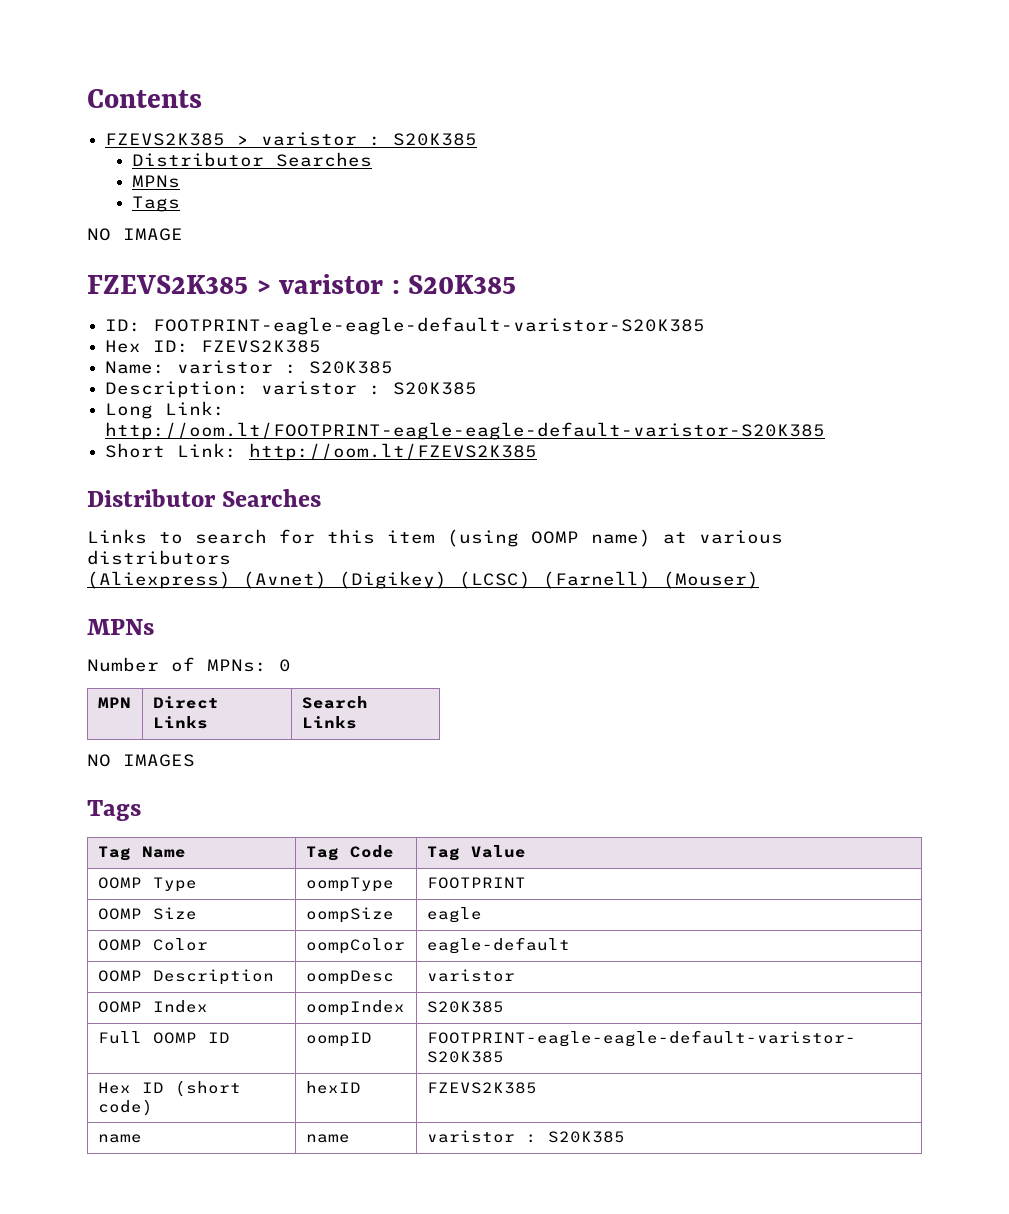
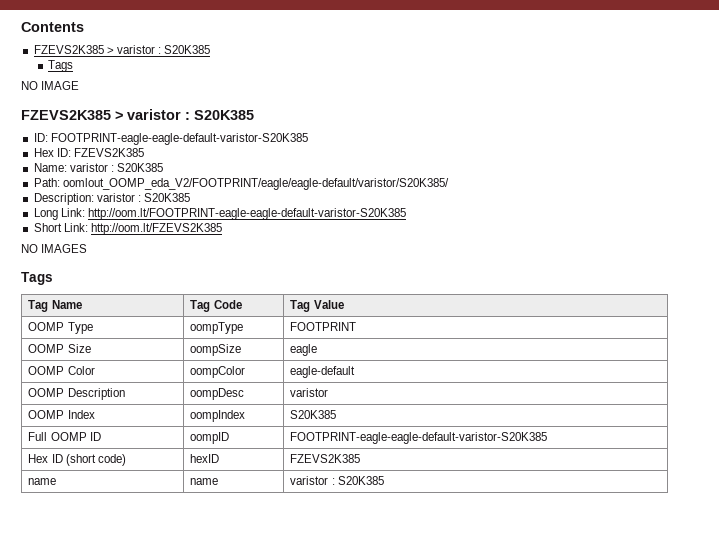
[132,152,373,167] [132,175,181,188] // Distributor Searches // MPNs -> (211, 49) none
(394, 367) none -> [33,178,449,190] // Path: oomlout_OOMP_eda_V2/FOOTPRINT/eagle/eagle-default/varistor/S20K385/
[87,489,322,507] [87,529,783,547] [87,550,231,565] [87,571,759,589] [87,619,154,635] [87,657,291,672] [97,697,131,708] [152,696,219,709] [152,716,208,729] [301,696,368,709] [301,716,357,729] // Distributor Searches // Links to search for this item (using OOMP name) at various distributors // (Aliexpress) (Avnet) (Digikey) (LCSC) (Farnell) (Mouser) // MPNs // Number of MPNs: 0 // MPN | Direct Links | Search Links -> (222, 229) none

